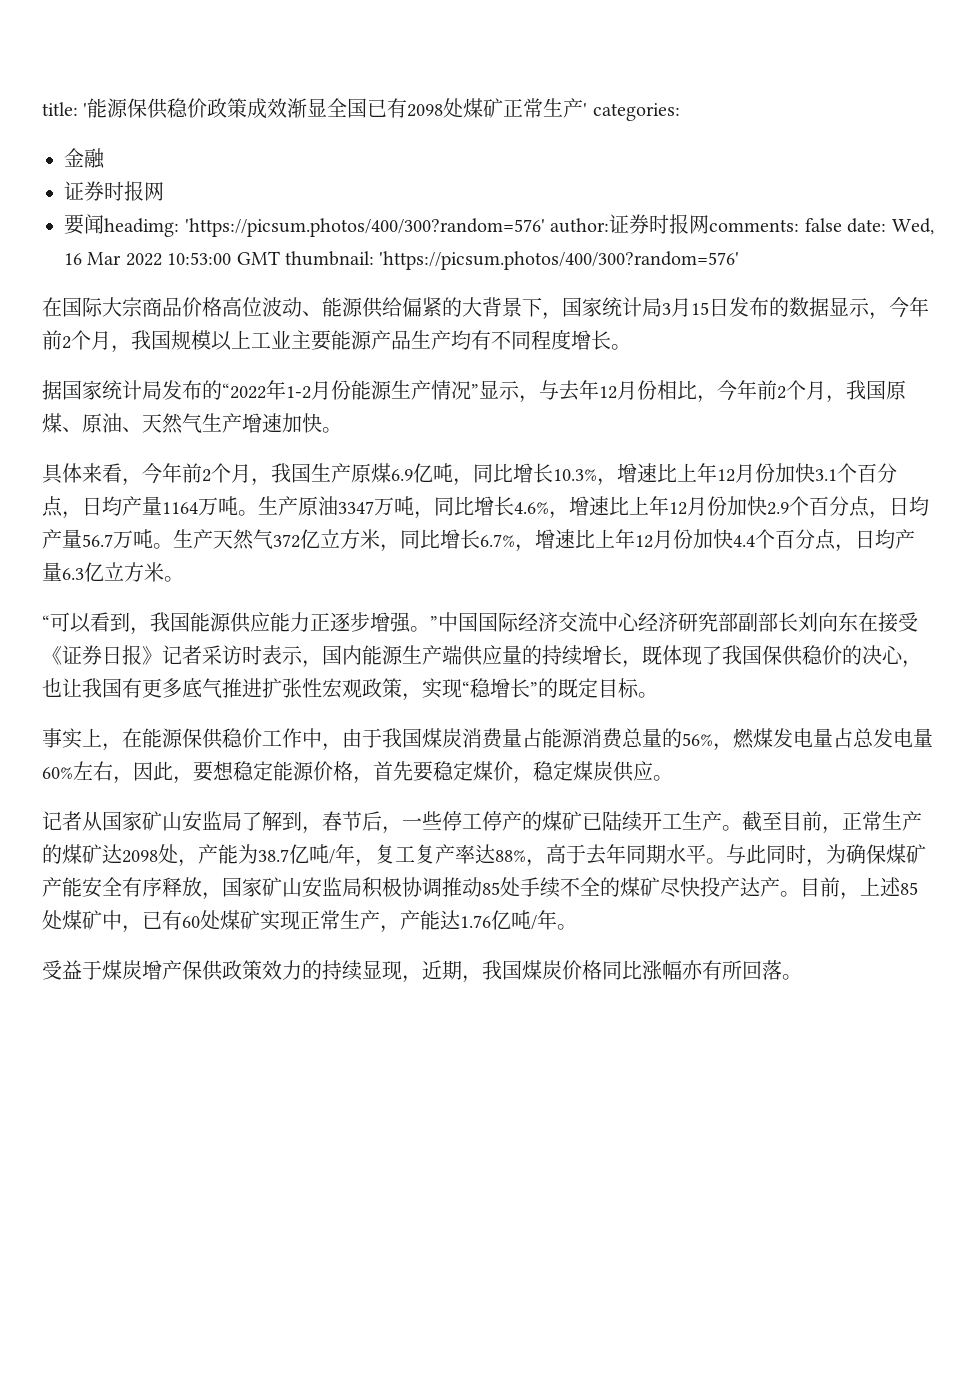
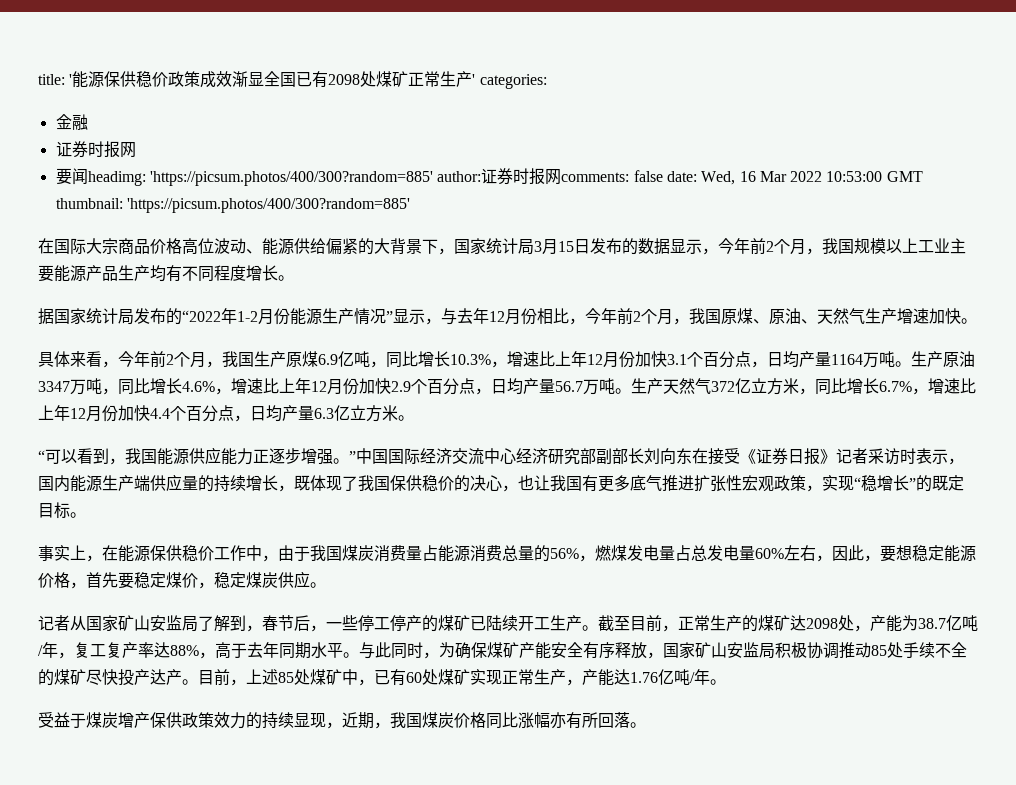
[184,218,545,237] 'https://picsum.photos/400/300?random=576' -> [149,171,433,186] 'https://picsum.photos/400/300?random=885'
[379,251,740,270] 'https://picsum.photos/400/300?random=576' -> [126,198,410,213] 'https://picsum.photos/400/300?random=885'

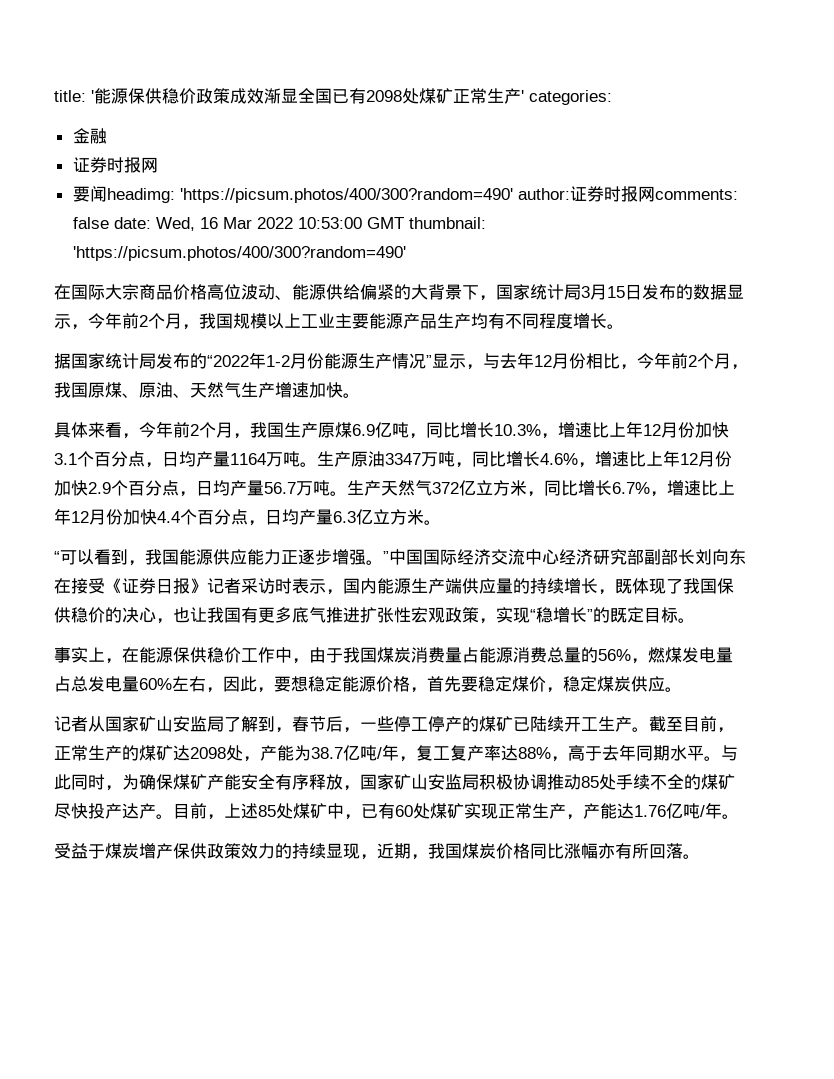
[149,171,433,186] 'https://picsum.photos/400/300?random=885' -> [179,188,513,203] 'https://picsum.photos/400/300?random=490'
[126,198,410,213] 'https://picsum.photos/400/300?random=885' -> [72,246,406,261] 'https://picsum.photos/400/300?random=490'

